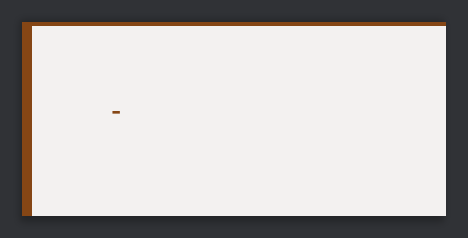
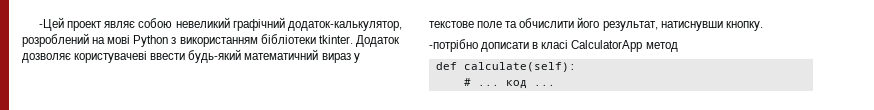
[111,110,121,119] - -> [39,17,402,31] [22,33,400,47] [22,49,360,63] [429,17,763,31] [429,39,678,52] [435,62,576,72] [463,78,555,89] -Цей проект являє собою невеликий графічний додаток-калькулятор, розроблений на мові Python з використанням бібліотеки tkinter. Додаток дозволяє користувачеві ввести будь-який математичний вираз у текстове поле та обчислити його результат, натиснувши кнопку. // -потрібно дописати в класі CalculatorApp метод // def calculate(self): // # ... код ...

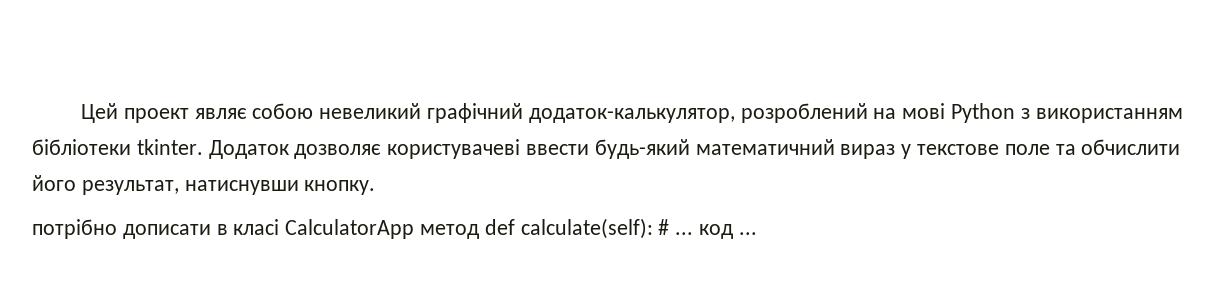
[39,17,65,31] -Цей -> [80,103,118,123] Цей
[429,39,478,52] -потрібно -> [32,219,117,239] потрібно
(678, 47) // -> (480, 231) none
(576, 67) // -> (653, 228) none

